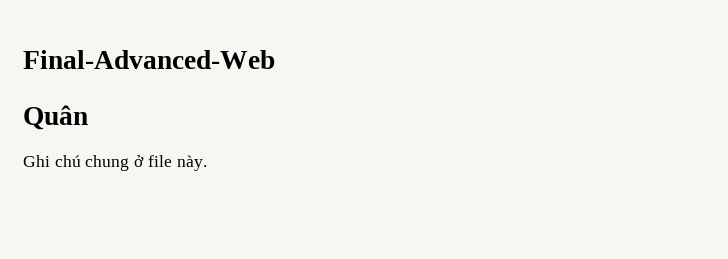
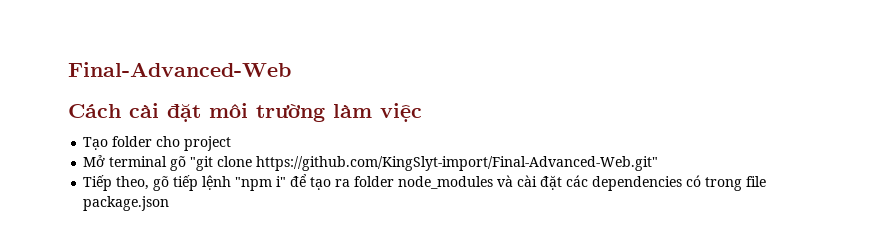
[23,105,88,130] [23,155,207,171] Quân // Ghi chú chung ở file này. -> [68,103,422,122] [83,136,232,151] [83,155,659,171] [83,174,767,191] [83,196,170,211] Cách cài đặt môi trường làm việc // Tạo folder cho project // Mở terminal gõ "git clone https://github.com/KingSlyt-import/Final-Advanced-Web.git" // Tiếp theo, gõ tiếp lệnh "npm i" để tạo ra folder node_modules và cài đặt các dependencies có trong file package.json

